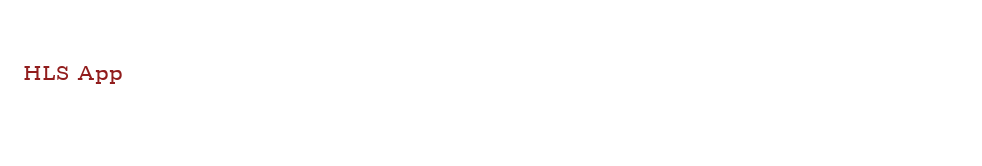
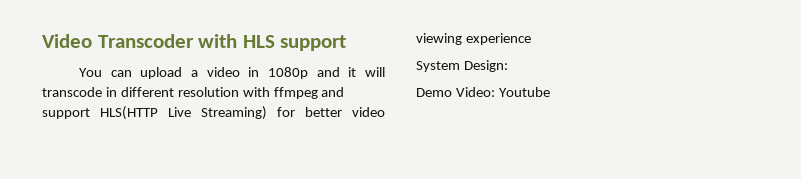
[23,66,123,84] HLS App -> [42,34,347,51] [79,67,386,79] [42,87,345,99] [42,106,385,120] [416,33,531,45] [416,60,508,72] [416,87,550,97] Video Transcoder with HLS support // You can upload a video in 1080p and it will transcode in different resolution with ffmpeg and support HLS(HTTP Live Streaming) for better video viewing experience // System Design: // Demo Video: Youtube

